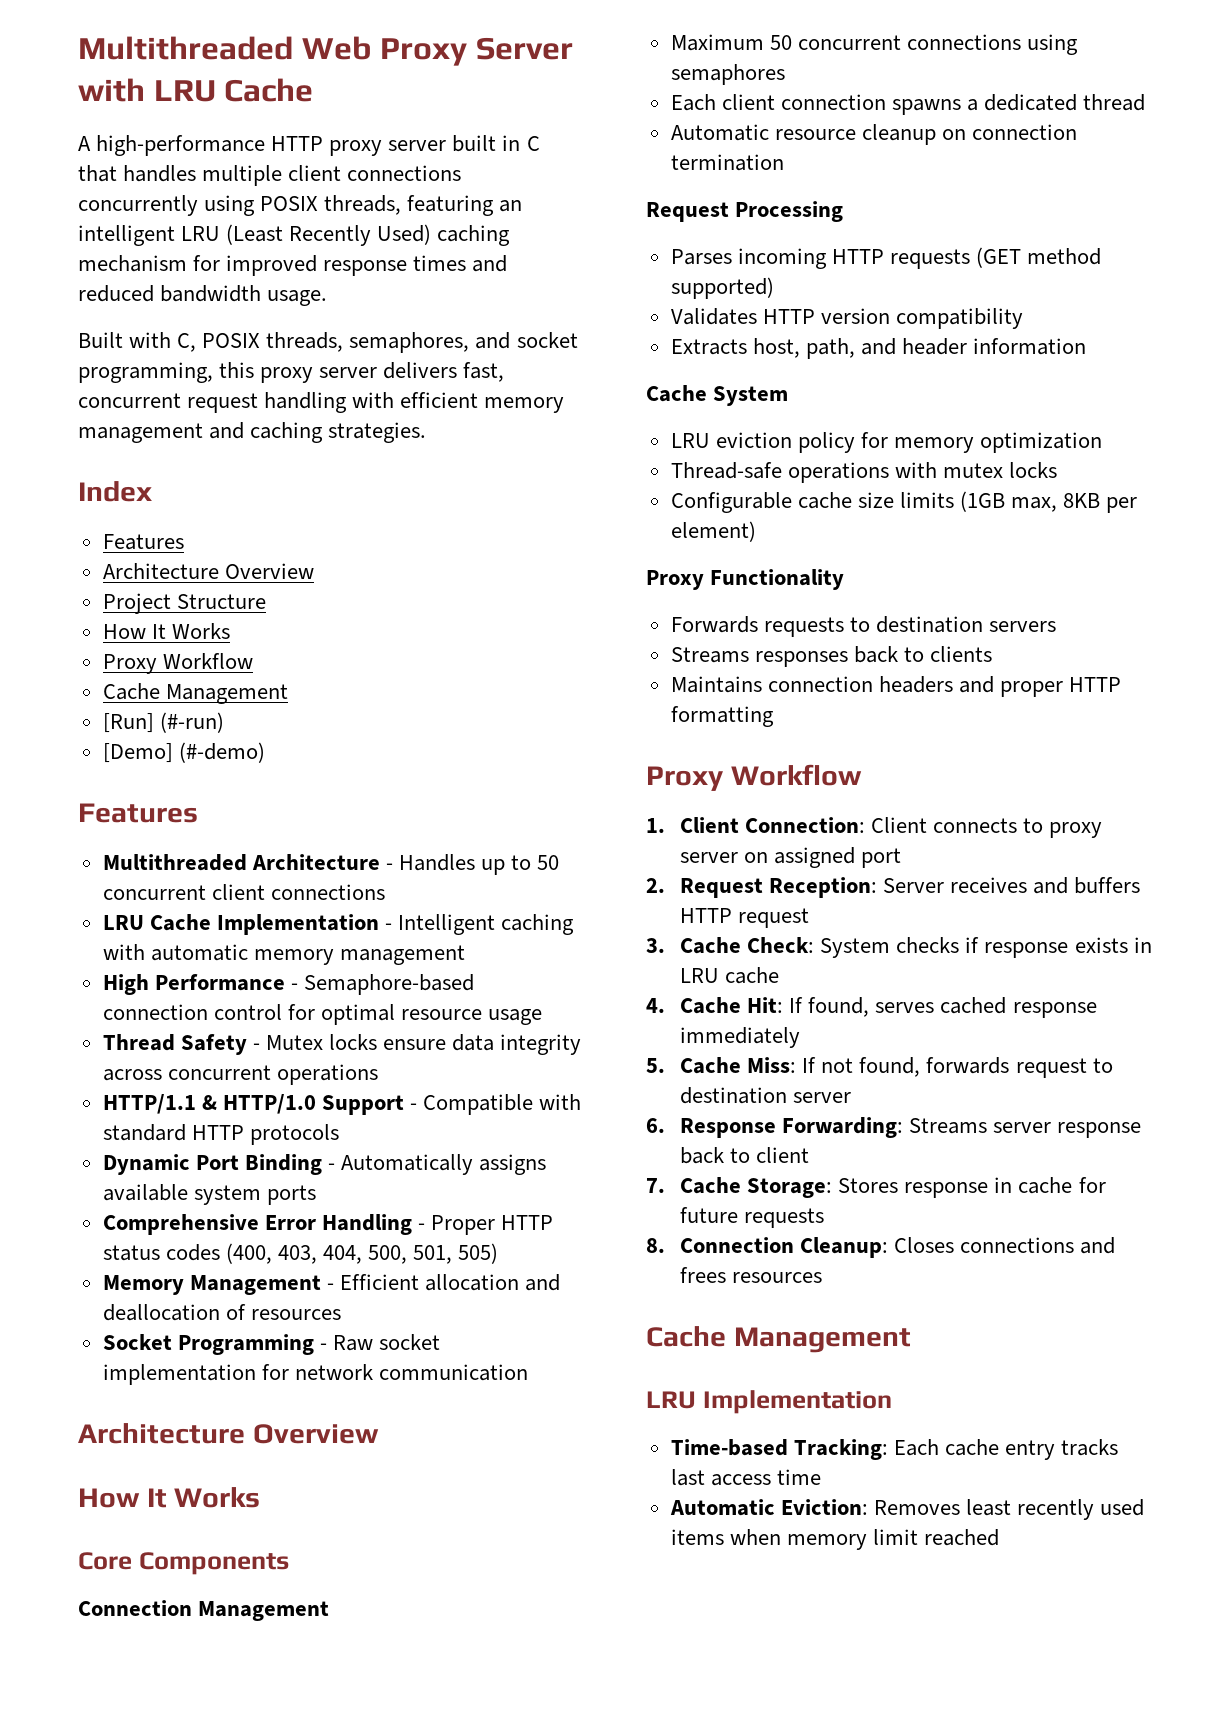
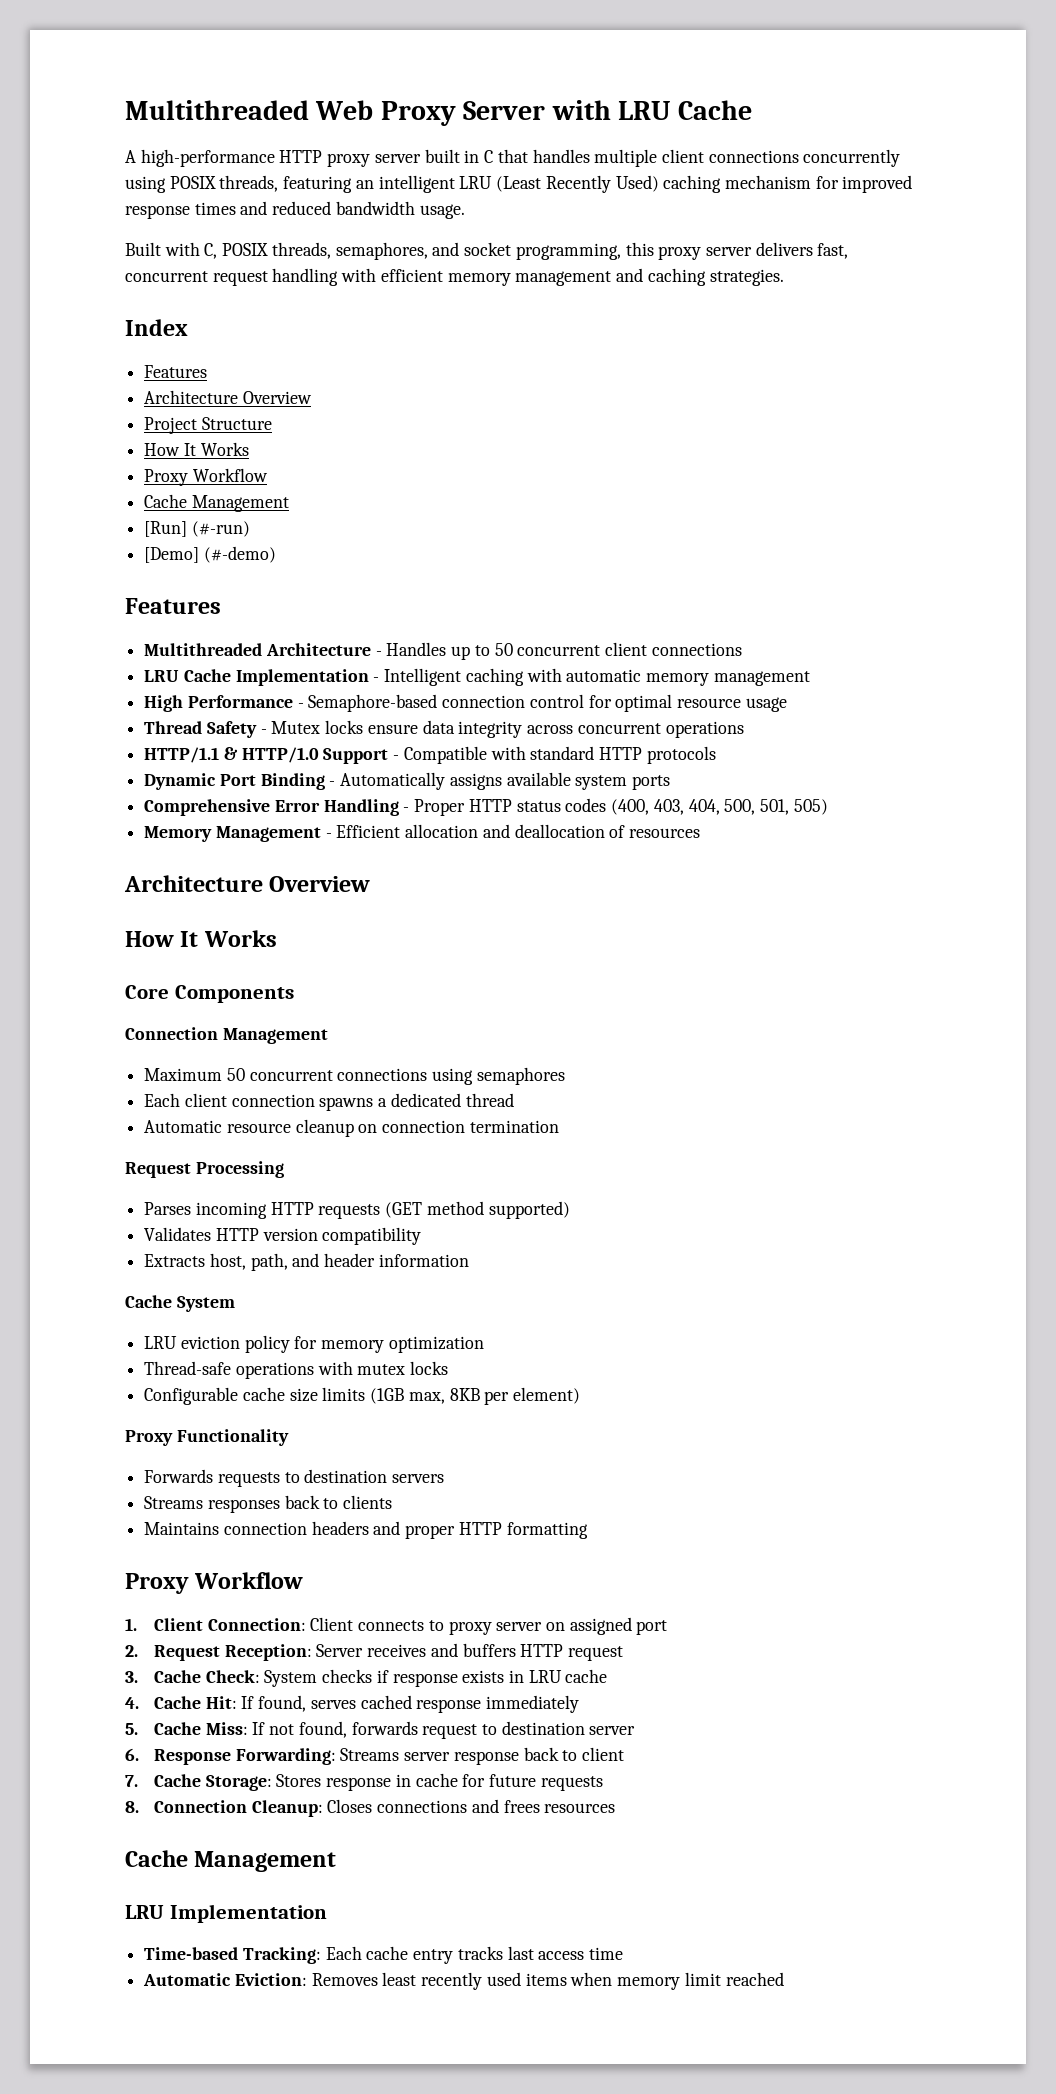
[102,1334,441,1355] [102,1364,528,1385] // Socket Programming - Raw socket implementation for network communication -> (701, 833) none

